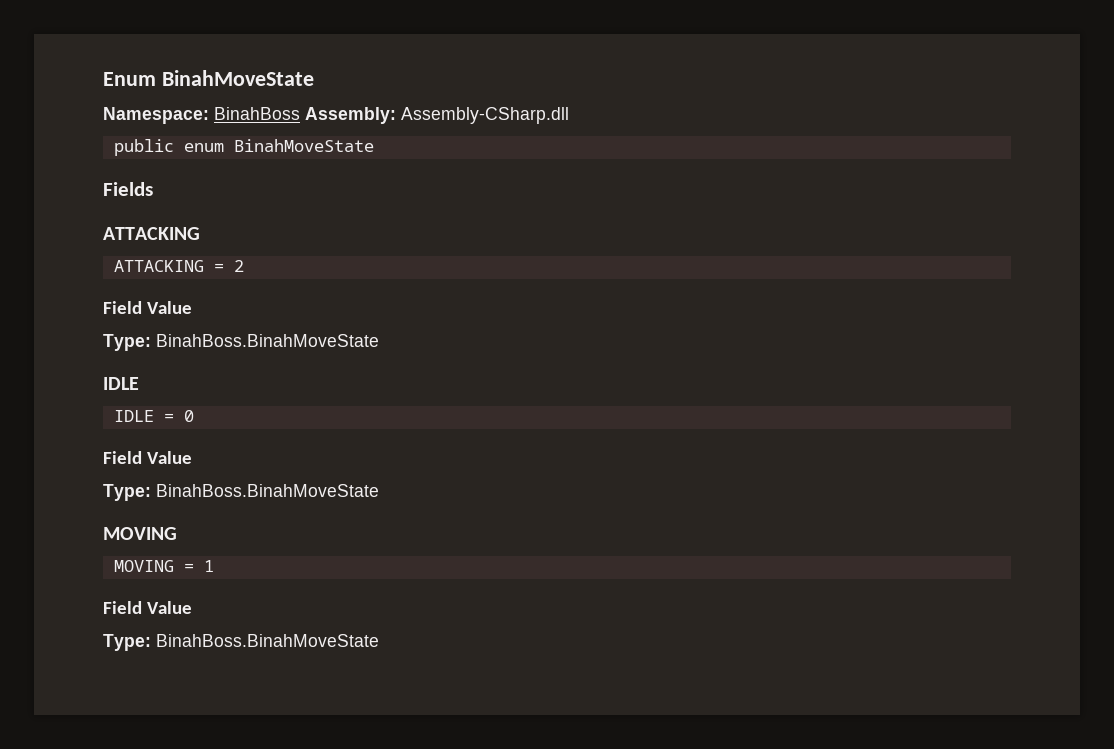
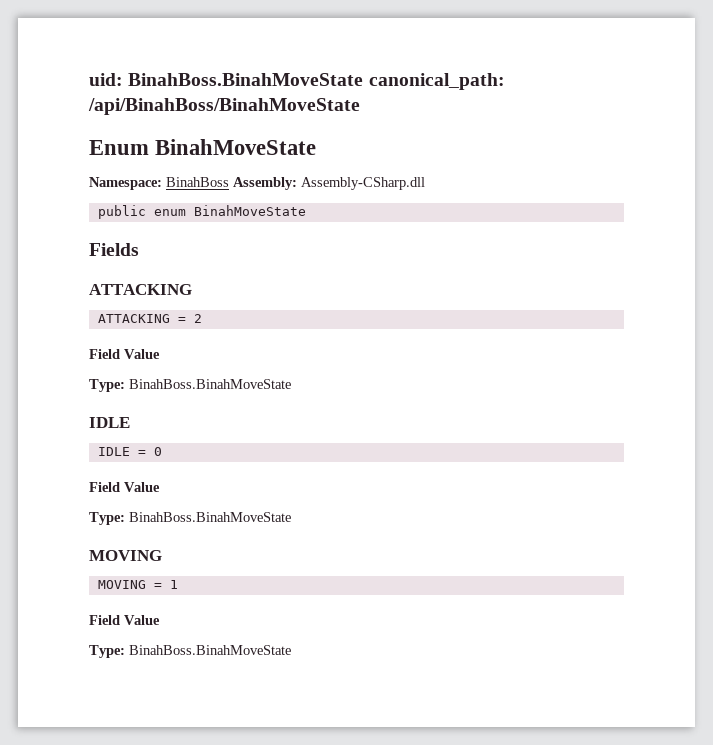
(103, 79) none -> [89,73,505,90] [88,98,360,115] uid: BinahBoss.BinahMoveState canonical_path: /api/BinahBoss/BinahMoveState //

